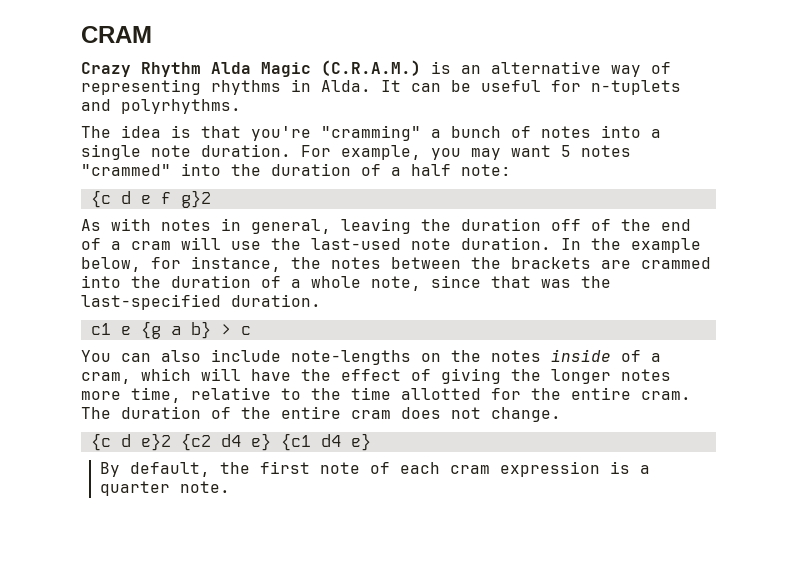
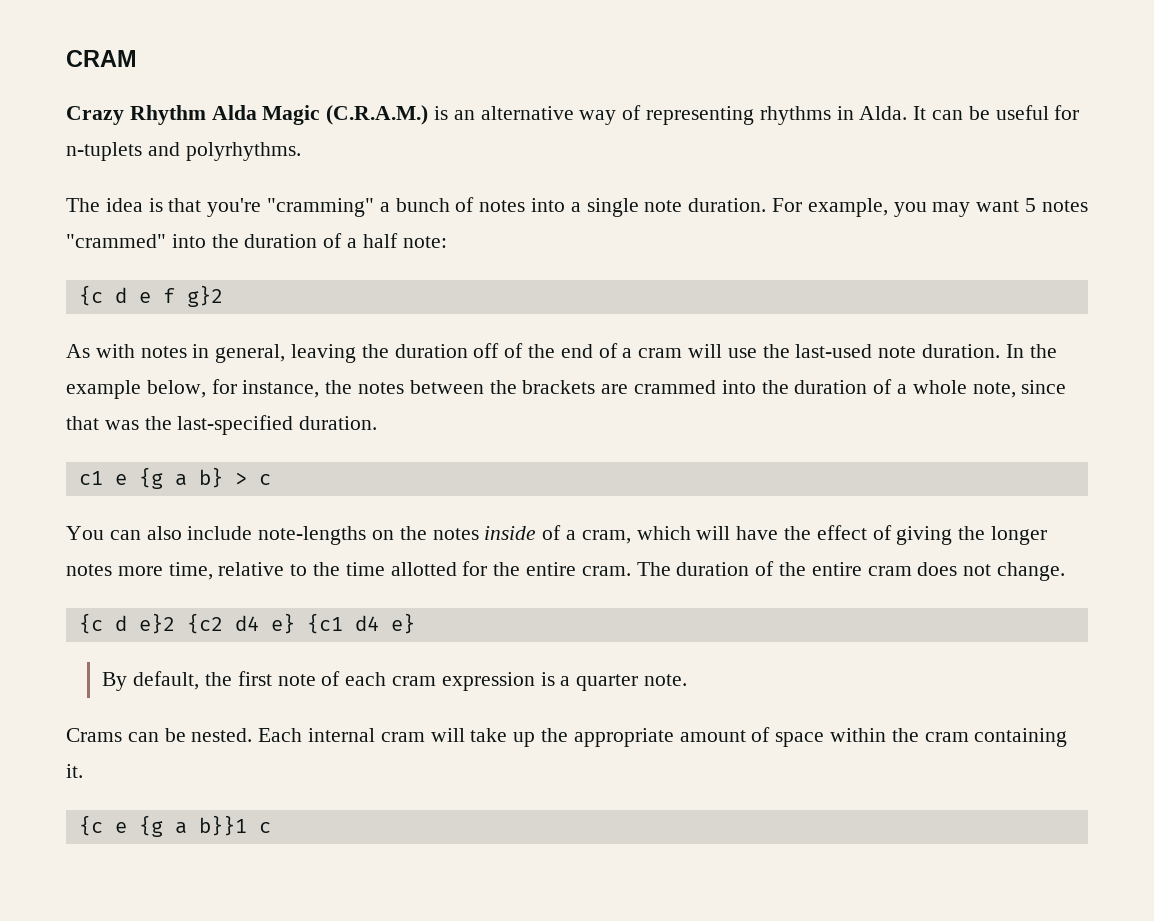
(230, 487) none -> [66,727,1068,747] [66,764,83,778] [78,815,271,837] // Crams can be nested. Each internal cram will take up the appropriate amount of space within the cram containing it. // {c e {g a b}}1 c

